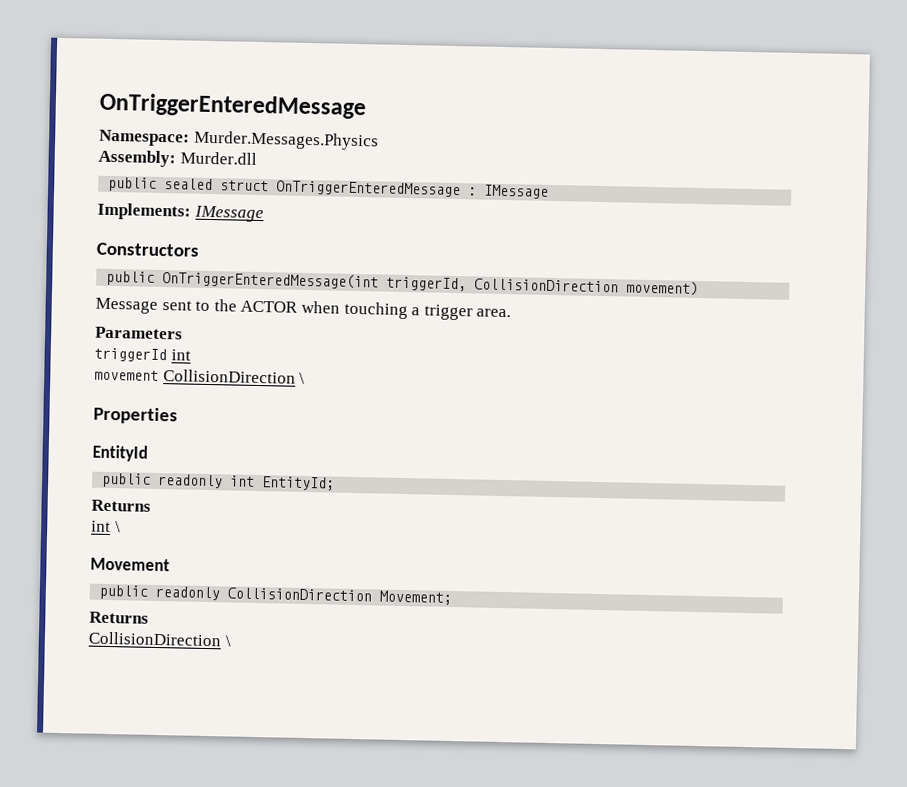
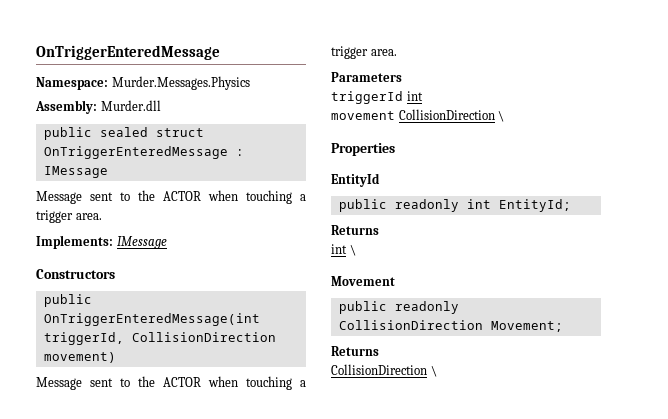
(550, 191) none -> [36,190,306,204] [36,210,102,223] // Message sent to the ACTOR when touching a trigger area.

